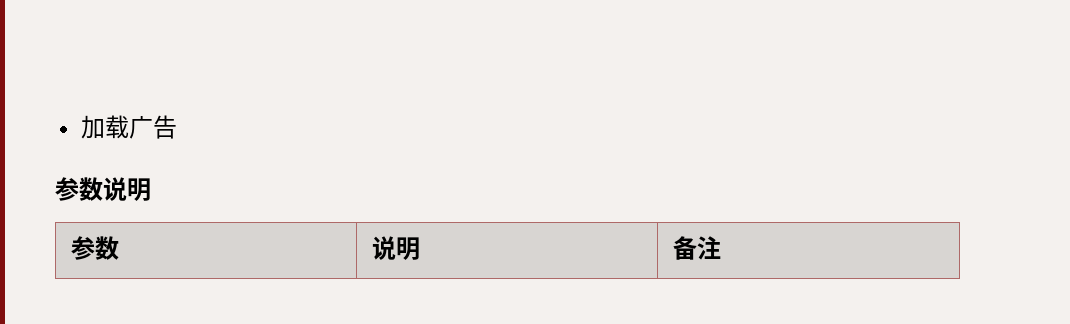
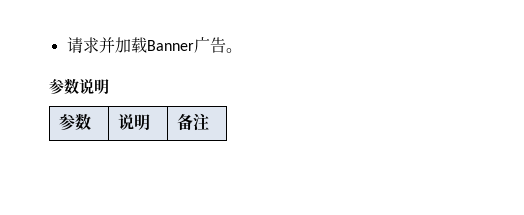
[81,115,130,139] 加载 -> [66,37,194,53] 请求并加载Banner
(178, 127) none -> [225,48,242,53] 。

